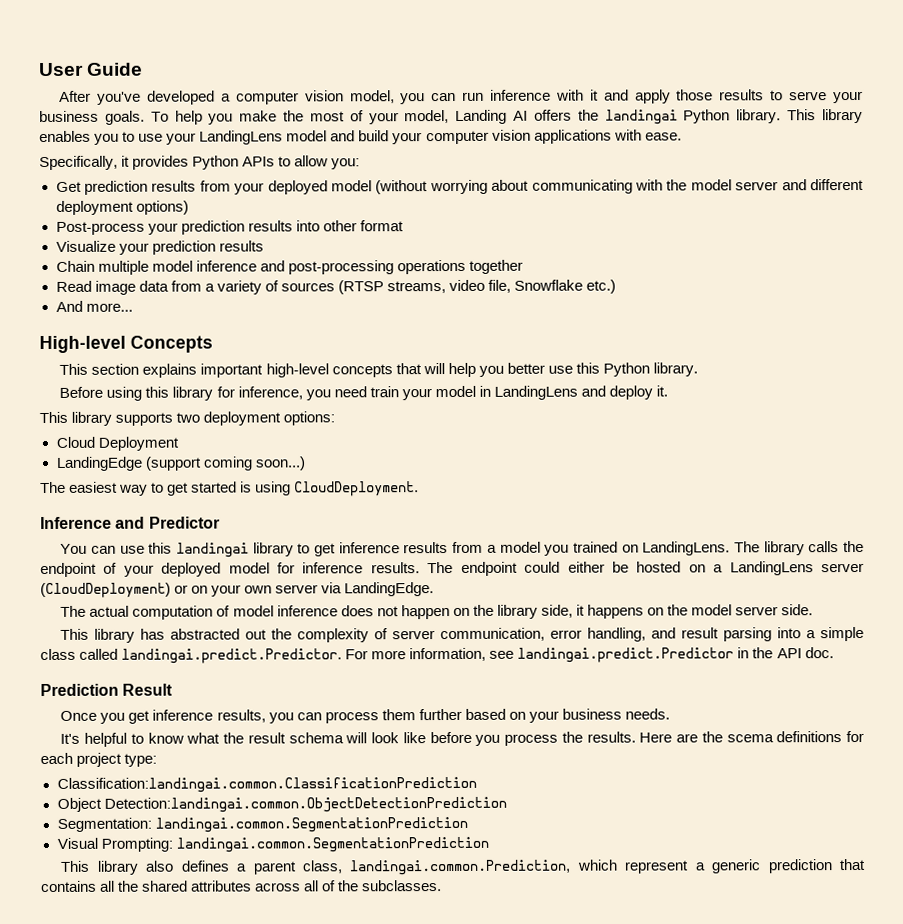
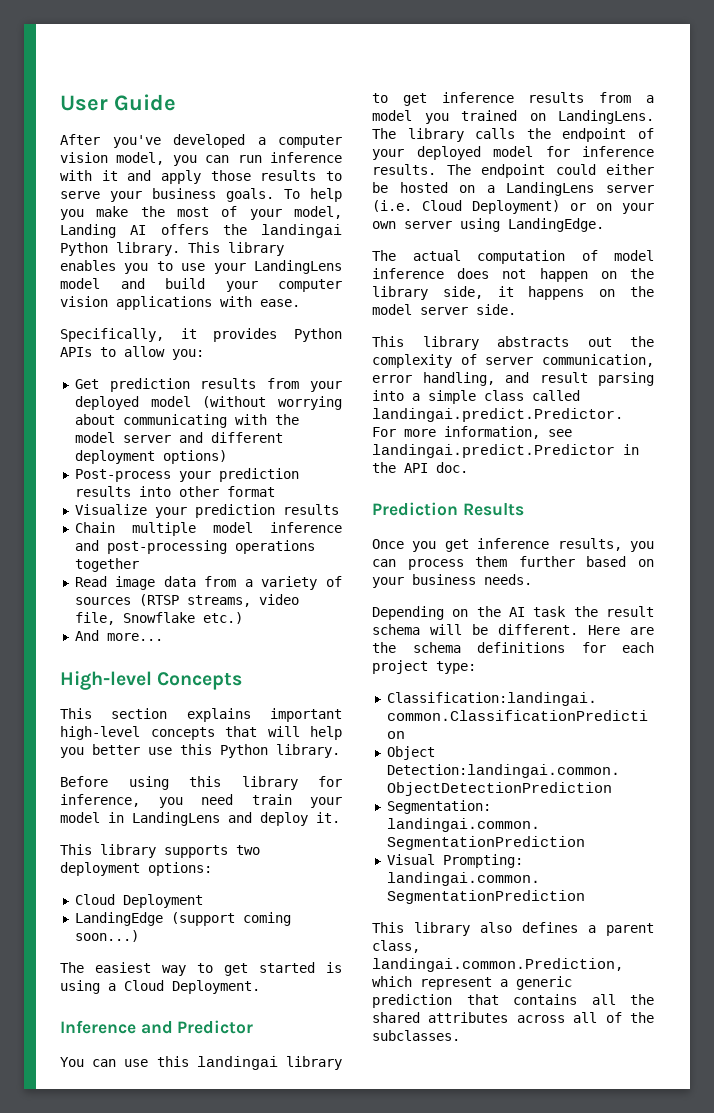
[294,481,420,497] CloudDeployment. -> [108,980,260,994] a Cloud Deployment.
[40,582,171,599] (CloudDeployment) -> [372,200,560,214] (i.e. Cloud Deployment)
[321,582,343,594] via -> [460,218,500,232] using
[140,628,241,640] has abstracted -> [497,336,569,347] abstracts
[122,683,174,696] Result -> [462,503,524,516] Results
[60,731,636,747] It's helpful to know what the result schema will look like before you process the results. -> [372,606,654,620] [372,624,578,635] Depending on the AI task the result schema will be different.
[726,734,774,743] scema -> [412,642,461,653] schema

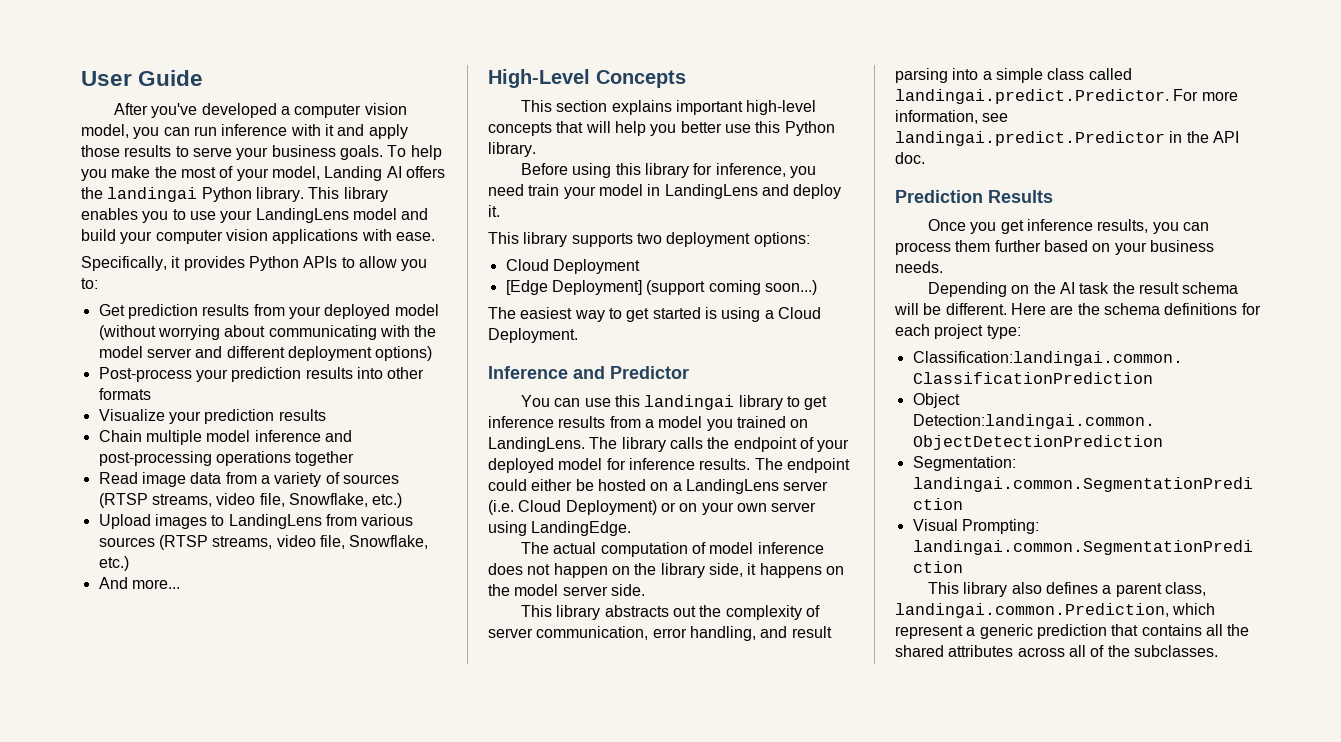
[172,349,204,360] you: -> [401,259,428,271] [81,278,98,289] you to:
[226,486,275,497] format -> [98,388,151,400] formats
[122,612,195,623] Snowflake -> [288,493,403,508] [98,514,414,529] [98,535,429,550] Snowflake, etc.) // Upload images to LandingLens from various sources (RTSP streams, video file, Snowflake,
[60,671,152,690] High-level -> [488,69,590,88] High-Level
[74,912,163,926] LandingEdge -> [505,280,642,295] [Edge Deployment]

